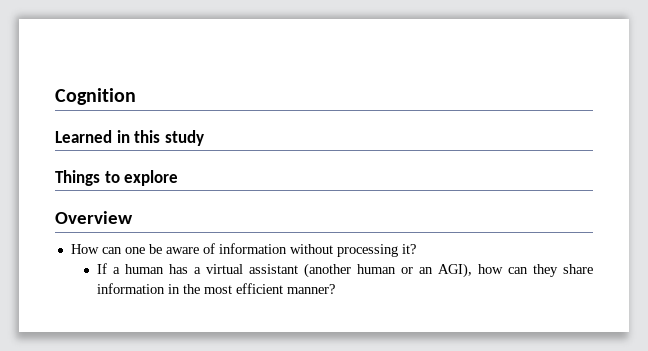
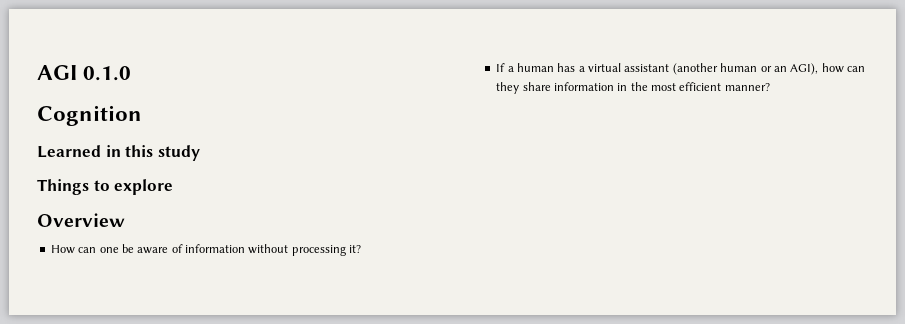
(55, 96) none -> [37,65,132,81] AGI 0.1.0 //

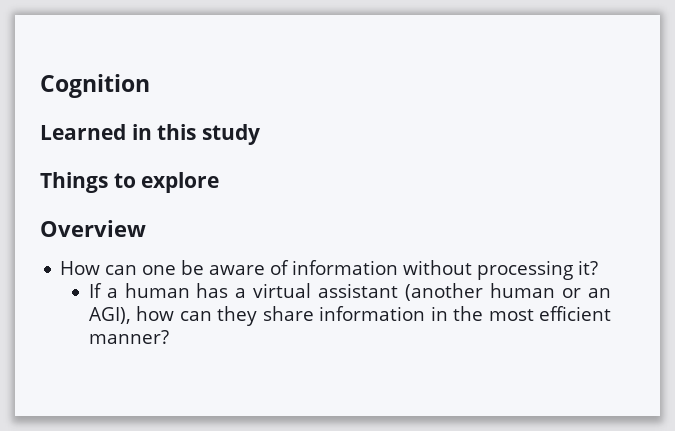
[37,65,132,81] AGI 0.1.0 // -> (40, 86) none

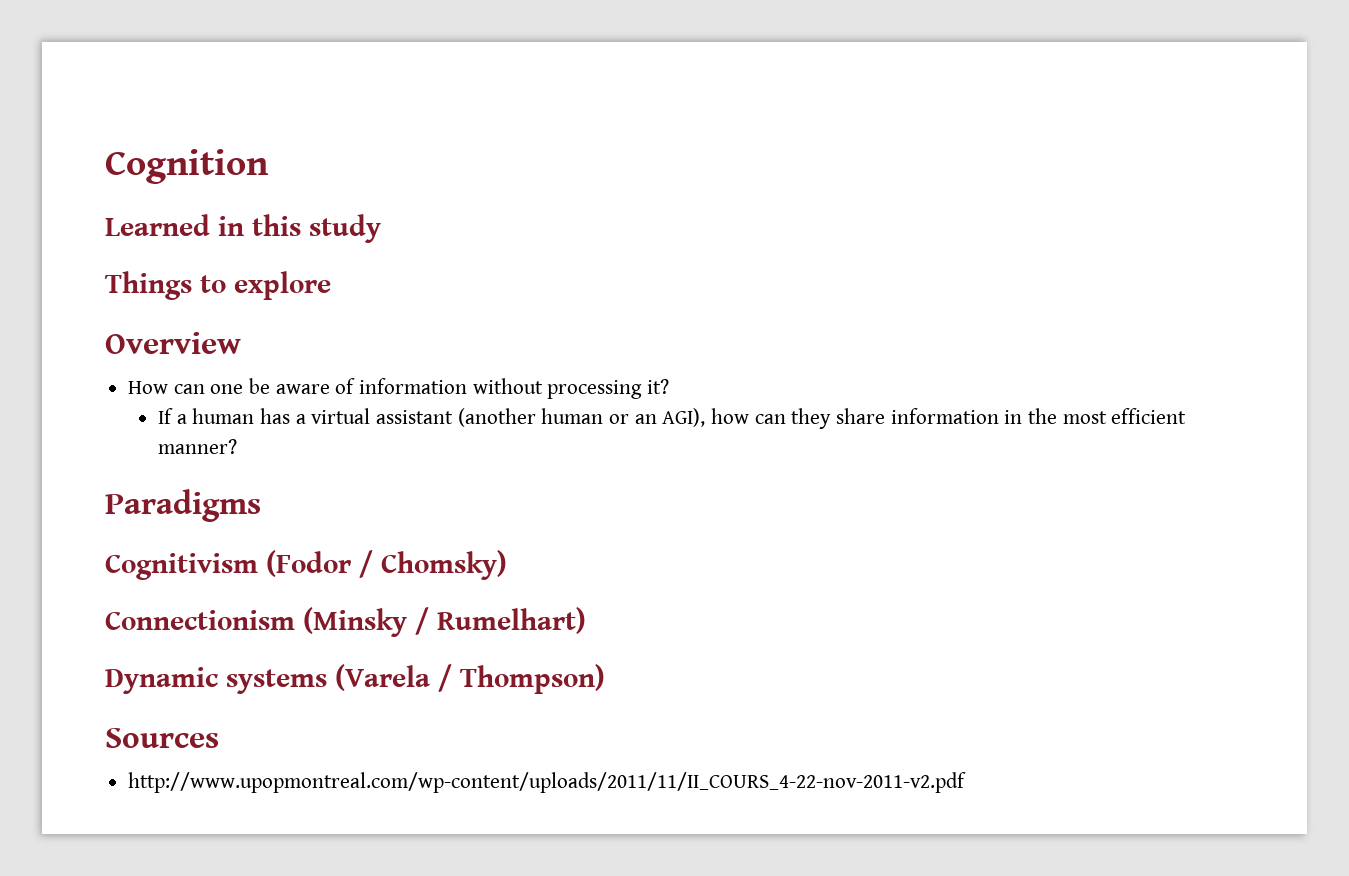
(169, 337) none -> [105,489,261,522] [105,550,507,580] [105,607,586,637] [105,664,605,694] [105,728,219,748] [128,772,967,793] // Paradigms // Cognitivism (Fodor / Chomsky) // Connectionism (Minsky / Rumelhart) // Dynamic systems (Varela / Thompson) // Sources // http://www.upopmontreal.com/wp-content/uploads/2011/11/II_COURS_4-22-nov-2011-v2.pdf

